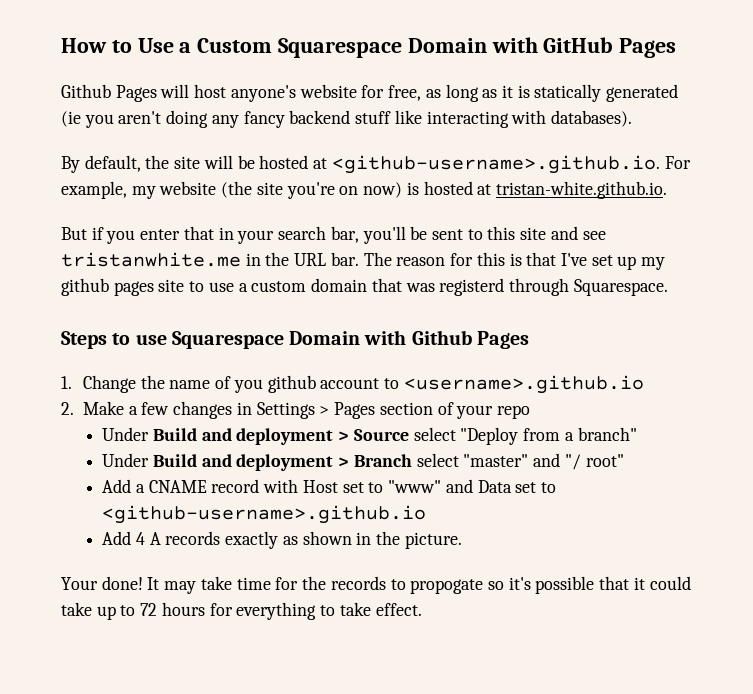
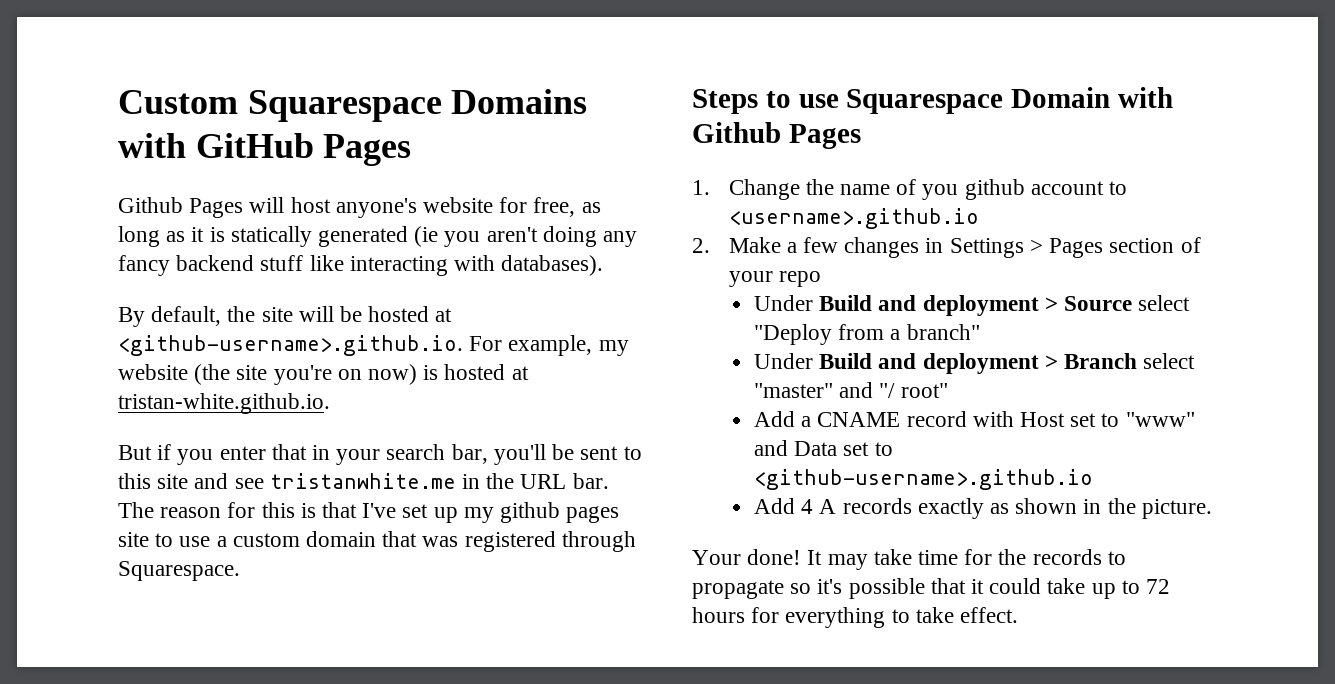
[61,38,192,53] How to Use a -> (118, 102) none
[407,38,487,53] Domain -> [451,89,588,114] Domains
[439,278,505,296] registerd -> [464,531,556,552] registered
[410,579,484,594] propogate -> [692,580,784,599] propagate

